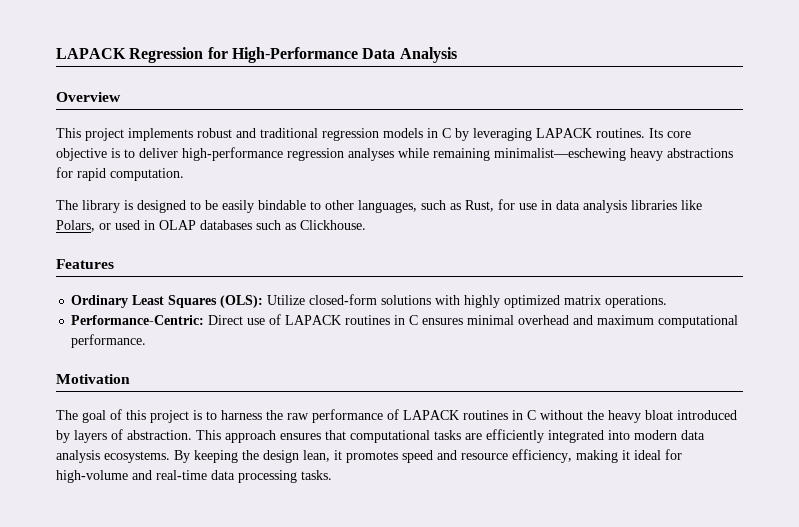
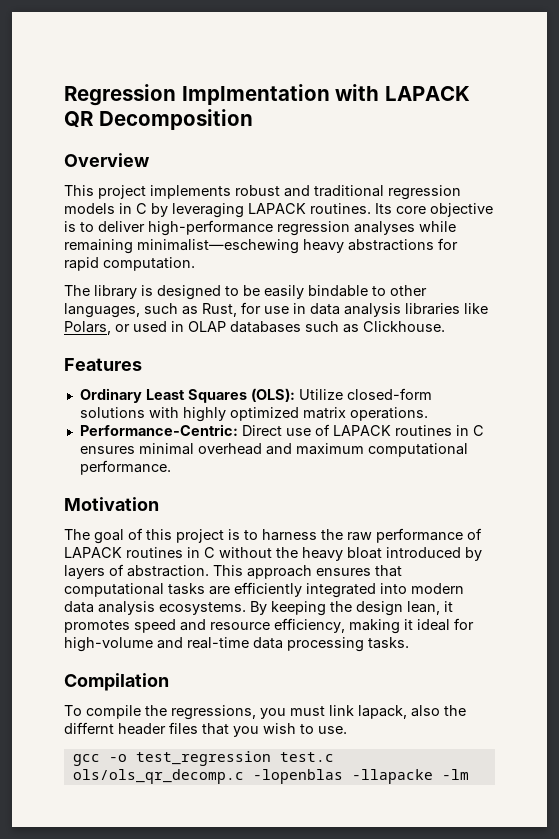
[56,47,457,63] LAPACK Regression for High-Performance Data Analysis -> [64,84,470,106] [64,109,253,130] Regression Implmentation with LAPACK QR Decomposition
(332, 475) none -> [64,673,169,691] [64,705,466,720] [64,722,347,737] [72,751,334,766] [72,769,469,784] // Compilation // To compile the regressions, you must link lapack, also the differnt header files that you wish to use. // gcc -o test_regression test.c ols/ols_qr_decomp.c -lopenblas -llapacke -lm

